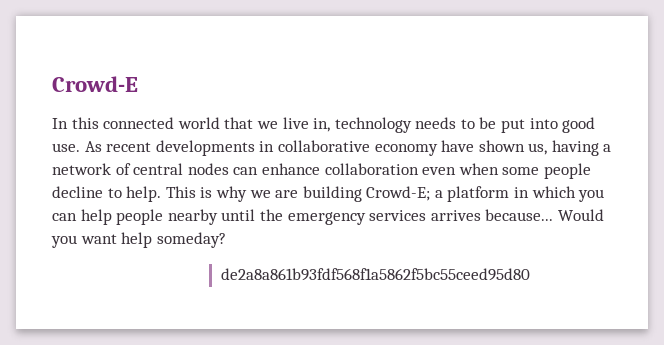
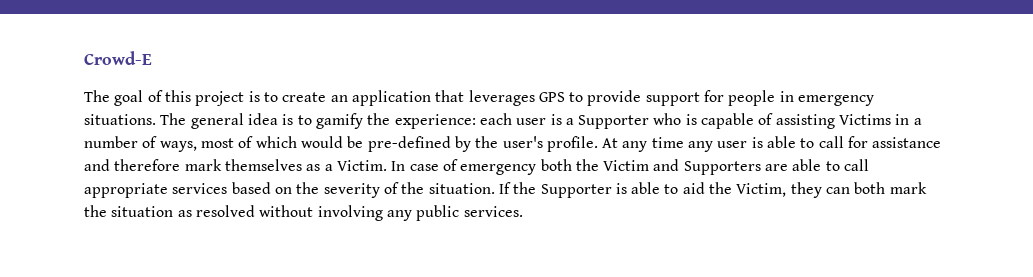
[52,117,596,133] [52,140,612,156] [52,163,591,179] [52,186,605,202] [52,209,604,225] [51,232,226,248] [221,268,531,281] In this connected world that we live in, technology needs to be put into good use. As recent developments in collaborative economy have shown us, having a network of central nodes can enhance collaboration even when some people decline to help. This is why we are building Crowd-E; a platform in which you can help people nearby until the emergency services arrives because... Would you want help someday? // de2a8a861b93fdf568f1a5862f5bc55ceed95d80 -> [84,90,875,106] [84,113,922,129] [84,136,942,152] [84,159,870,175] [84,182,927,198] [84,205,523,221] The goal of this project is to create an application that leverages GPS to provide support for people in emergency situations. The general idea is to gamify the experience: each user is a Supporter who is capable of assisting Victims in a number of ways, most of which would be pre-defined by the user's profile. At any time any user is able to call for assistance and therefore mark themselves as a Victim. In case of emergency both the Victim and Supporters are able to call appropriate services based on the severity of the situation. If the Supporter is able to aid the Victim, they can both mark the situation as resolved without involving any public services.

